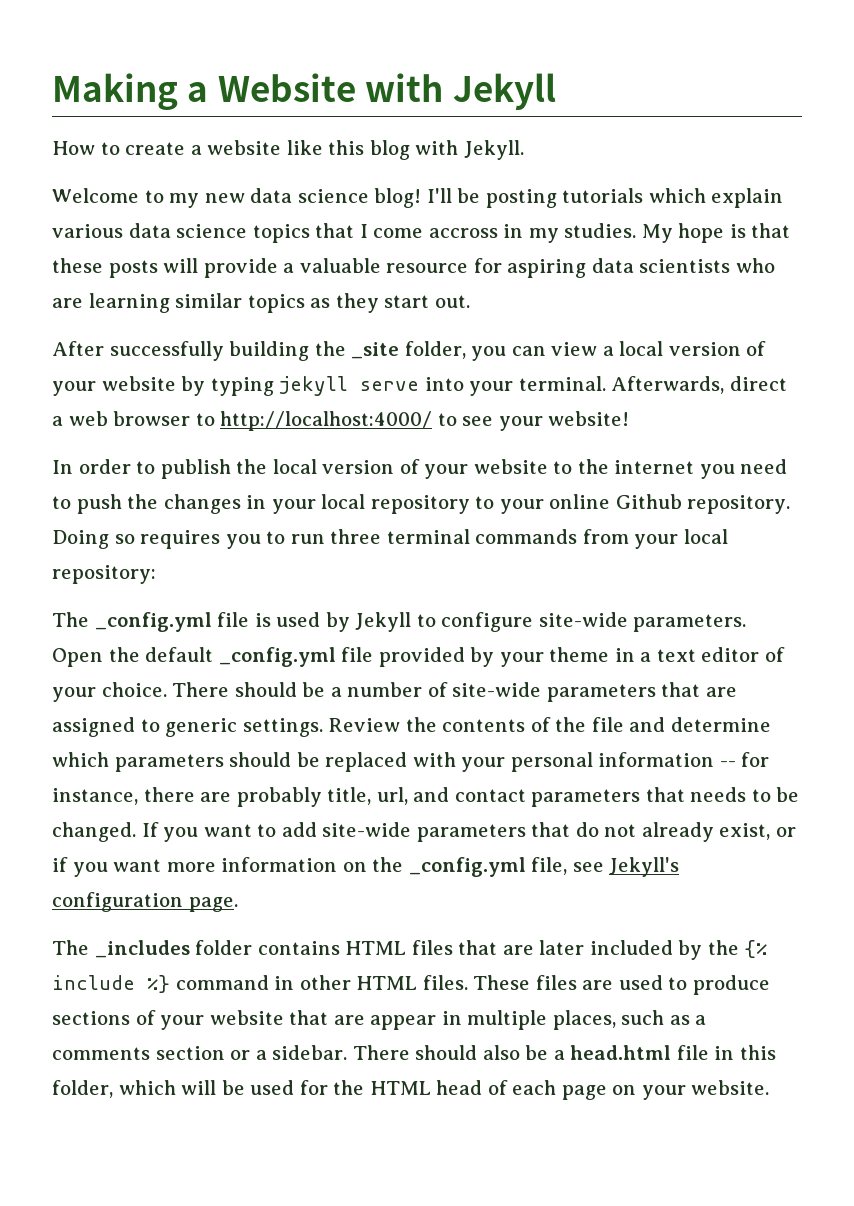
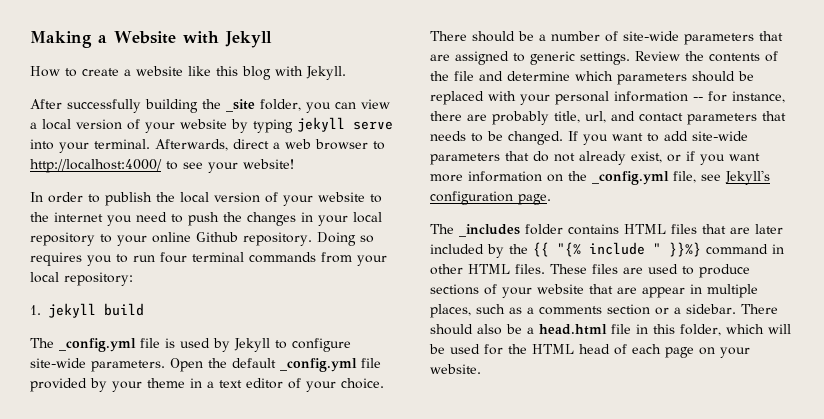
[52,188,784,208] [52,223,791,243] [52,258,775,278] [52,293,470,313] // Welcome to my new data science blog! I'll be posting tutorials which explain various data science topics that I come accross in my studies. My hope is that these posts will provide a valuable resource for aspiring data scientists who are learning similar topics as they start out. -> (346, 73) none
[330,529,382,544] three -> [160,252,187,263] four
(156, 574) none -> [30,303,144,318] // 1. jekyll build
[744,940,768,958] [52,975,170,993] {% include %} -> [533,242,701,257] {{ "{% include " }}%}

